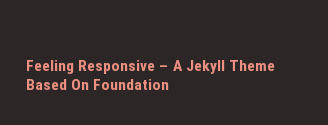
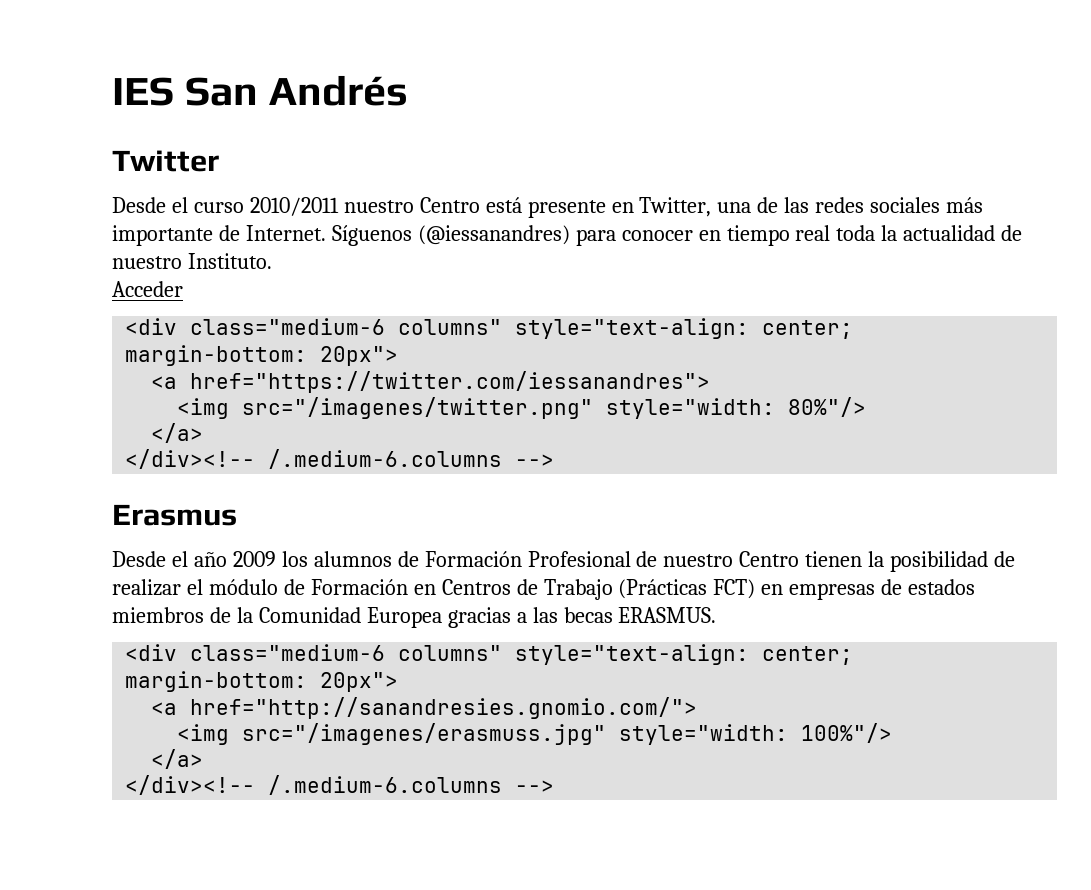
[26,60,275,74] [26,79,170,90] Feeling Responsive – A Jekyll Theme Based On Foundation -> [112,75,409,106] [112,150,219,172] [112,197,984,218] [112,225,1023,246] [112,253,272,269] [112,281,183,297] [125,318,854,339] [125,345,399,366] [151,371,711,393] [177,397,867,419] [151,423,204,443] [125,449,555,469] [112,504,237,526] [112,551,1016,572] [112,579,976,600] [112,607,717,628] [125,644,854,665] [125,671,399,692] [151,697,698,719] [177,723,893,745] [151,749,204,769] [125,775,555,795] IES San Andrés // Twitter // Desde el curso 2010/2011 nuestro Centro está presente en Twitter, una de las redes sociales más importante de Internet. Síguenos (@iessanandres) para conocer en tiempo real toda la actualidad de nuestro Instituto. // Acceder // <div class="medium-6 columns" style="text-align: center; margin-bottom: 20px"> // <a href="https://twitter.com/iessanandres"> // <img src="/imagenes/twitter.png" style="width: 80%"/> // </a> // </div><!-- /.medium-6.columns --> // Erasmus // Desde el año 2009 los alumnos de Formación Profesional de nuestro Centro tienen la posibilidad de realizar el módulo de Formación en Centros de Trabajo (Prácticas FCT) en empresas de estados miembros de la Comunidad Europea gracias a las becas ERASMUS. // <div class="medium-6 columns" style="text-align: center; margin-bottom: 20px"> // <a href="http://sanandresies.gnomio.com/"> // <img src="/imagenes/erasmuss.jpg" style="width: 100%"/> // </a> // </div><!-- /.medium-6.columns -->

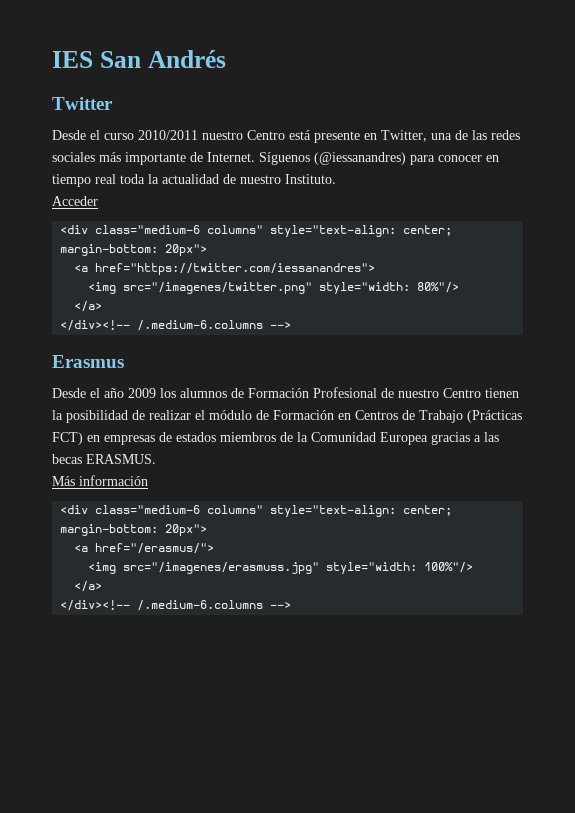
[125,644,854,665] [125,671,399,692] [151,697,698,719] // <div class="medium-6 columns" style="text-align: center; margin-bottom: 20px"> // <a href="http://sanandresies.gnomio.com/"> -> [52,475,148,486] [60,505,453,517] [60,524,208,536] [74,543,215,554] // Más información // <div class="medium-6 columns" style="text-align: center; margin-bottom: 20px"> // <a href="/erasmus/">

